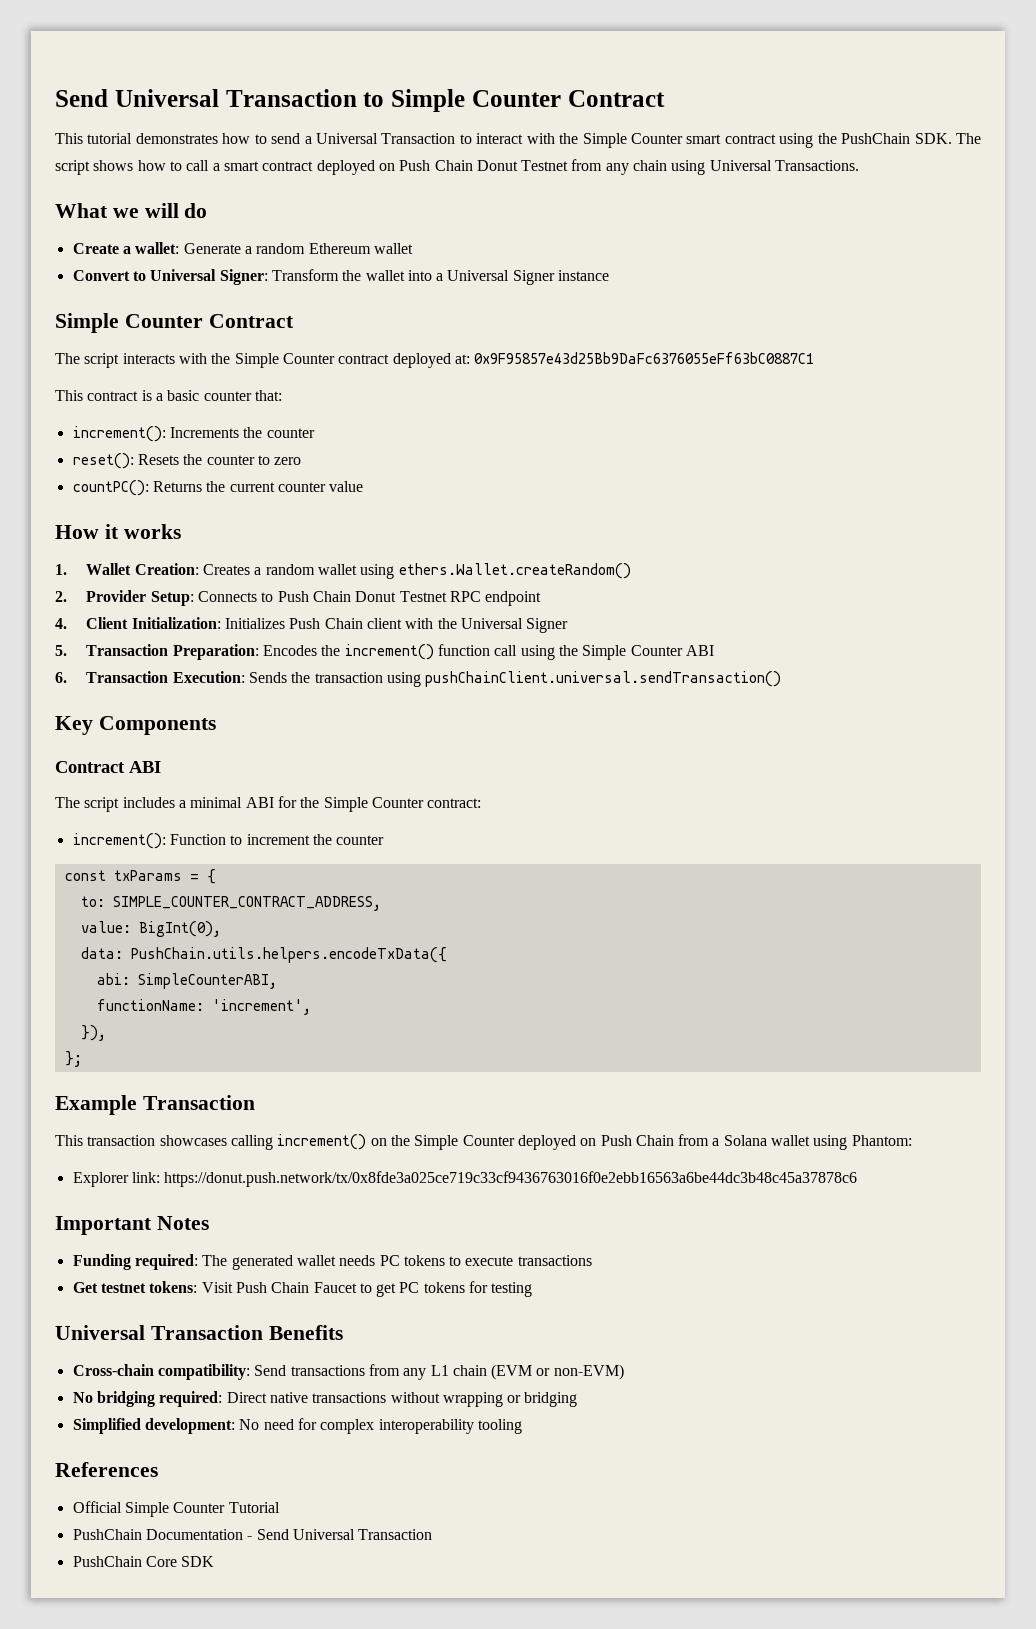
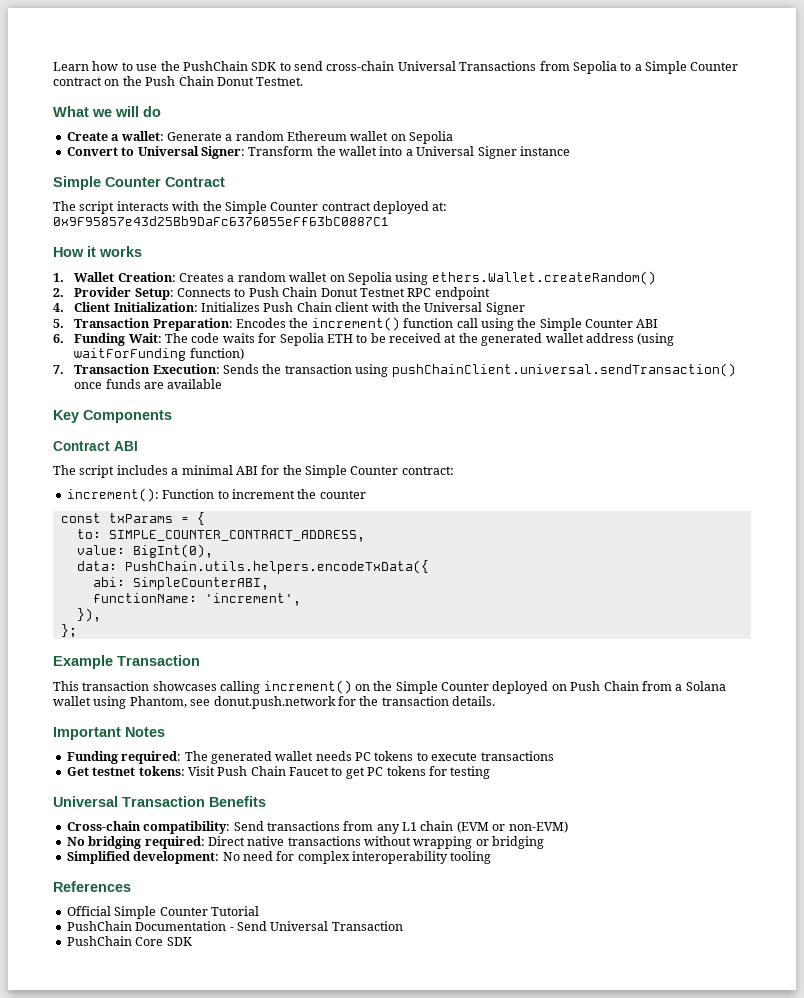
[55,89,665,112] [55,133,982,148] [55,159,860,175] Send Universal Transaction to Simple Counter Contract // This tutorial demonstrates how to send a Universal Transaction to interact with the Simple Counter smart contract using the PushChain SDK. The script shows how to call a smart contract deployed on Push Chain Donut Testnet from any chain using Universal Transactions. -> [53,61,739,74] [53,76,304,86] Learn how to use the PushChain SDK to send cross-chain Universal Transactions from Sepolia to a Simple Counter contract on the Push Chain Donut Testnet.
(413, 248) none -> [390,131,454,144] on Sepolia
[55,390,282,401] [72,426,315,442] [72,453,302,469] [72,480,364,496] // This contract is a basic counter that: // increment(): Increments the counter // reset(): Resets the counter to zero // countPC(): Returns the current counter value -> (389, 221) none
(357, 569) none -> [329,272,392,285] on Sepolia
(67, 677) none -> [74,333,675,346] [74,348,244,361] [53,365,64,374] Funding Wait: The code waits for Sepolia ETH to be received at the generated wallet address (using waitForFunding function) // 7.
(782, 679) none -> [74,379,223,389] once funds are available
[851,1135,912,1146] [72,1171,858,1187] Phantom: // Explorer link: https://donut.push.network/tx/0x8fde3a025ce719c33cf9436763016f0e2ebb16563a6be44dc3b48c45a37878c6 -> [129,696,495,709] Phantom, see donut.push.network for the transaction details.

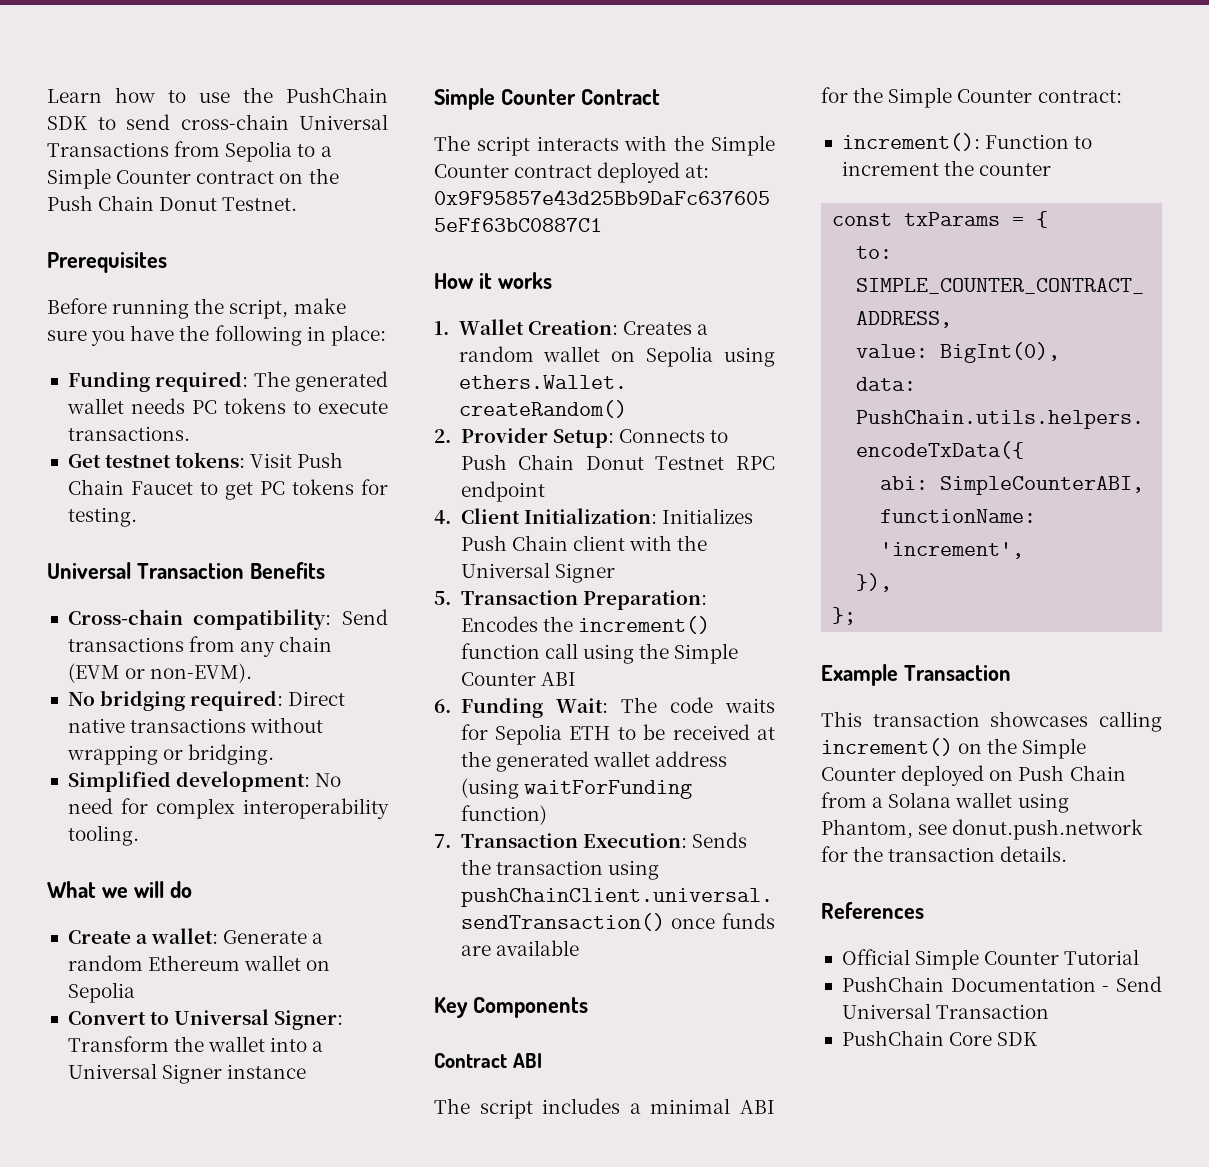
(304, 81) none -> [47,252,167,273] [47,298,346,319] [47,325,386,346] [67,371,388,392] [66,398,388,414] [67,426,190,441] [67,452,344,468] [67,479,389,500] [67,507,137,527] [47,562,325,579] [67,609,389,630] [67,636,333,657] [67,663,253,683] [67,690,346,711] [67,717,324,733] [66,744,275,765] [67,771,342,792] [67,798,390,819] [67,825,139,846] // Prerequisites // Before running the script, make sure you have the following in place: // Funding required: The generated wallet needs PC tokens to execute transactions. // Get testnet tokens: Visit Push Chain Faucet to get PC tokens for testing. // Universal Transaction Benefits // Cross-chain compatibility: Send transactions from any chain (EVM or non-EVM). // No bridging required: Direct native transactions without wrapping or bridging. // Simplified development: No need for complex interoperability tooling.
[53,727,165,740] [66,751,554,764] [66,766,491,779] [53,796,266,807] [66,821,568,834] [66,836,545,849] [66,851,492,864] // Important Notes // Funding required: The generated wallet needs PC tokens to execute transactions // Get testnet tokens: Visit Push Chain Faucet to get PC tokens for testing // Universal Transaction Benefits // Cross-chain compatibility: Send transactions from any L1 chain (EVM or non-EVM) // No bridging required: Direct native transactions without wrapping or bridging // Simplified development: No need for complex interoperability tooling -> (1068, 854) none

